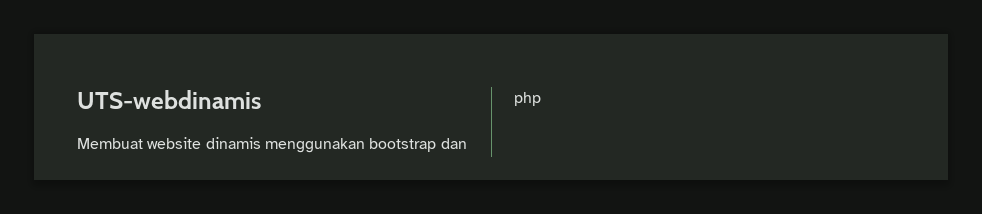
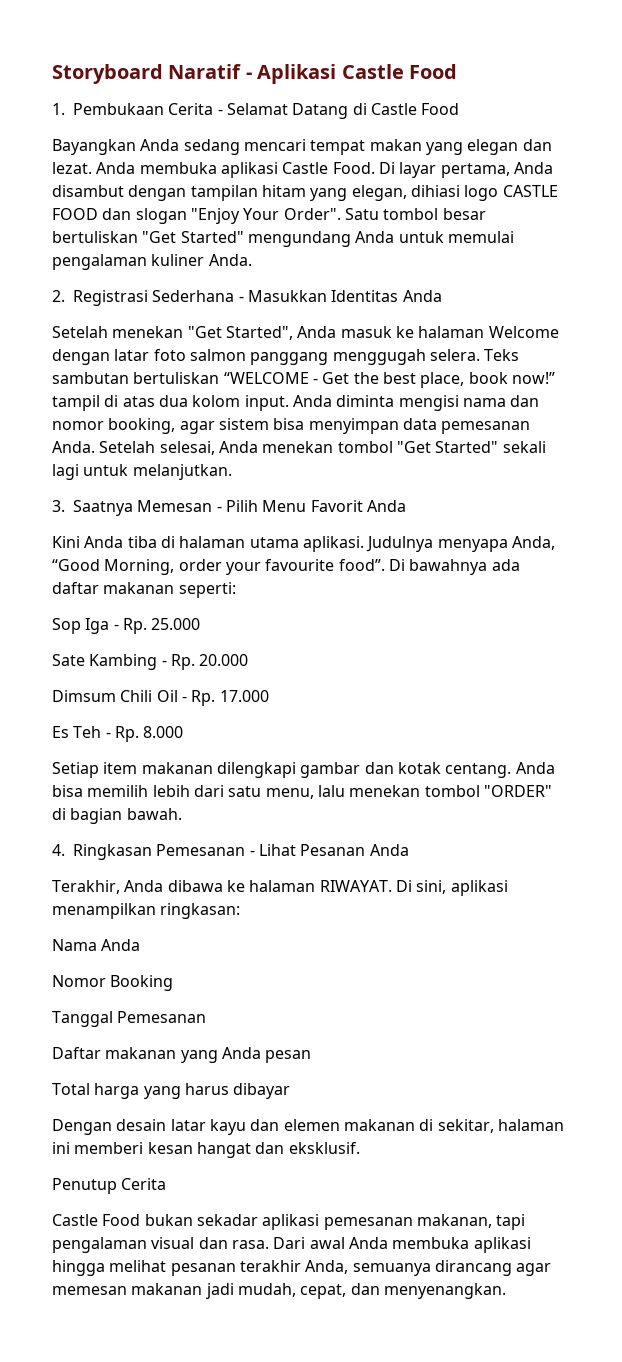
[77,90,261,109] [77,137,467,153] [514,92,541,106] UTS-webdinamis // Membuat website dinamis menggunakan bootstrap dan php -> [52,64,457,84] [52,103,460,119] [52,139,552,155] [52,162,553,178] [52,185,558,201] [52,208,486,224] [52,231,514,247] [52,254,252,270] [52,290,442,306] [52,326,559,340] [52,349,520,365] [52,372,555,388] [52,395,540,411] [52,418,531,434] [52,441,546,455] [52,464,232,480] [52,500,406,516] [52,536,555,552] [52,559,520,575] [52,582,236,598] [52,618,201,634] [52,654,249,670] [52,690,269,706] [52,726,184,742] [52,762,555,778] [52,785,552,799] [52,808,182,824] [52,844,409,860] [52,880,508,896] [52,903,241,919] [52,939,141,951] [52,975,174,991] [52,1011,207,1027] [52,1047,312,1063] [52,1083,291,1099] [52,1119,564,1135] [52,1142,360,1158] [52,1178,167,1194] [52,1214,526,1230] [52,1237,531,1253] [52,1260,552,1276] [52,1283,506,1299] Storyboard Naratif - Aplikasi Castle Food // 1. Pembukaan Cerita - Selamat Datang di Castle Food // Bayangkan Anda sedang mencari tempat makan yang elegan dan lezat. Anda membuka aplikasi Castle Food. Di layar pertama, Anda disambut dengan tampilan hitam yang elegan, dihiasi logo CASTLE FOOD dan slogan "Enjoy Your Order". Satu tombol besar bertuliskan "Get Started" mengundang Anda untuk memulai pengalaman kuliner Anda. // 2. Registrasi Sederhana - Masukkan Identitas Anda // Setelah menekan "Get Started", Anda masuk ke halaman Welcome dengan latar foto salmon panggang menggugah selera. Teks sambutan bertuliskan “WELCOME - Get the best place, book now!” tampil di atas dua kolom input. Anda diminta mengisi nama dan nomor booking, agar sistem bisa menyimpan data pemesanan Anda. Setelah selesai, Anda menekan tombol "Get Started" sekali lagi untuk melanjutkan. // 3. Saatnya Memesan - Pilih Menu Favorit Anda // Kini Anda tiba di halaman utama aplikasi. Judulnya menyapa Anda, “Good Morning, order your favourite food”. Di bawahnya ada daftar makanan seperti: // Sop Iga - Rp. 25.000 // Sate Kambing - Rp. 20.000 // Dimsum Chili Oil - Rp. 17.000 // Es Teh - Rp. 8.000 // Setiap item makanan dilengkapi gambar dan kotak centang. Anda bisa memilih lebih dari satu menu, lalu menekan tombol "ORDER" di bagian bawah. // 4. Ringkasan Pemesanan - Lihat Pesanan Anda // Terakhir, Anda dibawa ke halaman RIWAYAT. Di sini, aplikasi menampilkan ringkasan: // Nama Anda // Nomor Booking // Tanggal Pemesanan // Daftar makanan yang Anda pesan // Total harga yang harus dibayar // Dengan desain latar kayu dan elemen makanan di sekitar, halaman ini memberi kesan hangat dan eksklusif. // Penutup Cerita // Castle Food bukan sekadar aplikasi pemesanan makanan, tapi pengalaman visual dan rasa. Dari awal Anda membuka aplikasi hingga melihat pesanan terakhir Anda, semuanya dirancang agar memesan makanan jadi mudah, cepat, dan menyenangkan.

